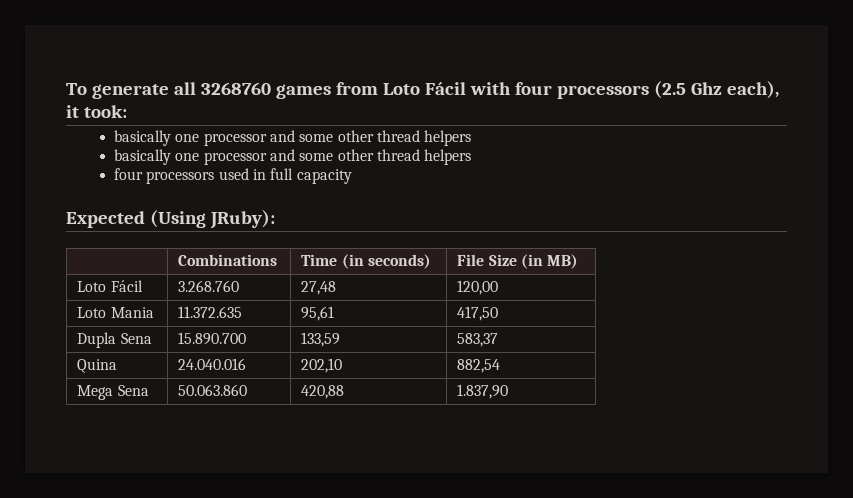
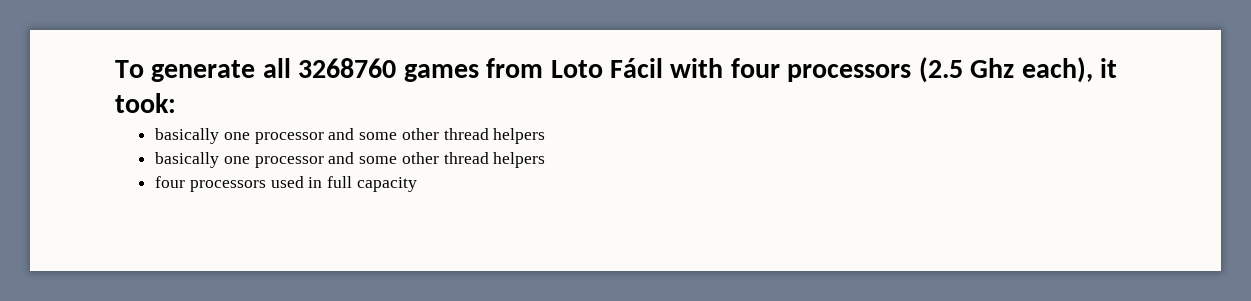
[66,210,275,229] [178,254,278,266] [301,254,432,269] [457,254,579,269] [77,280,143,292] [178,280,240,292] [301,281,337,295] [457,280,499,295] [77,307,154,318] [178,306,243,318] [301,306,335,321] [457,306,499,321] [77,332,152,348] [178,332,247,345] [301,332,341,347] [457,333,499,347] [77,359,118,373] [178,358,247,370] [301,358,343,373] [457,359,501,373] [77,385,149,400] [178,384,248,396] [301,385,345,399] [457,384,509,399] // Expected (Using JRuby): // | Combinations | Time (in seconds) | File Size (in MB) // Loto Fácil | 3.268.760 | 27,48 | 120,00 // Loto Mania | 11.372.635 | 95,61 | 417,50 // Dupla Sena | 15.890.700 | 133,59 | 583,37 // Quina | 24.040.016 | 202,10 | 882,54 // Mega Sena | 50.063.860 | 420,88 | 1.837,90 -> (417, 184) none

